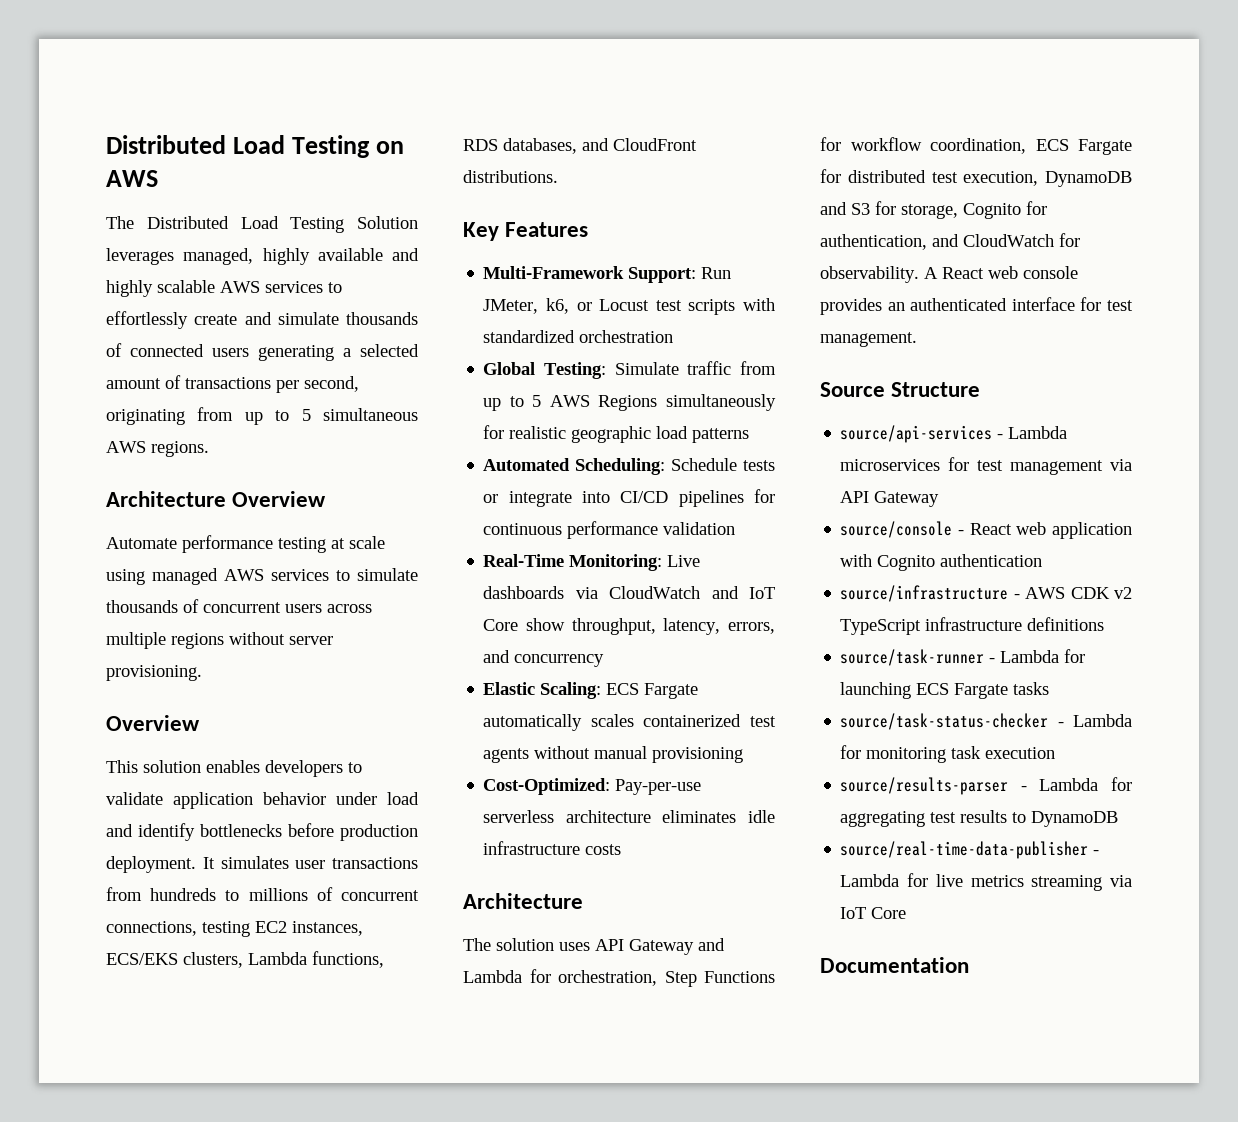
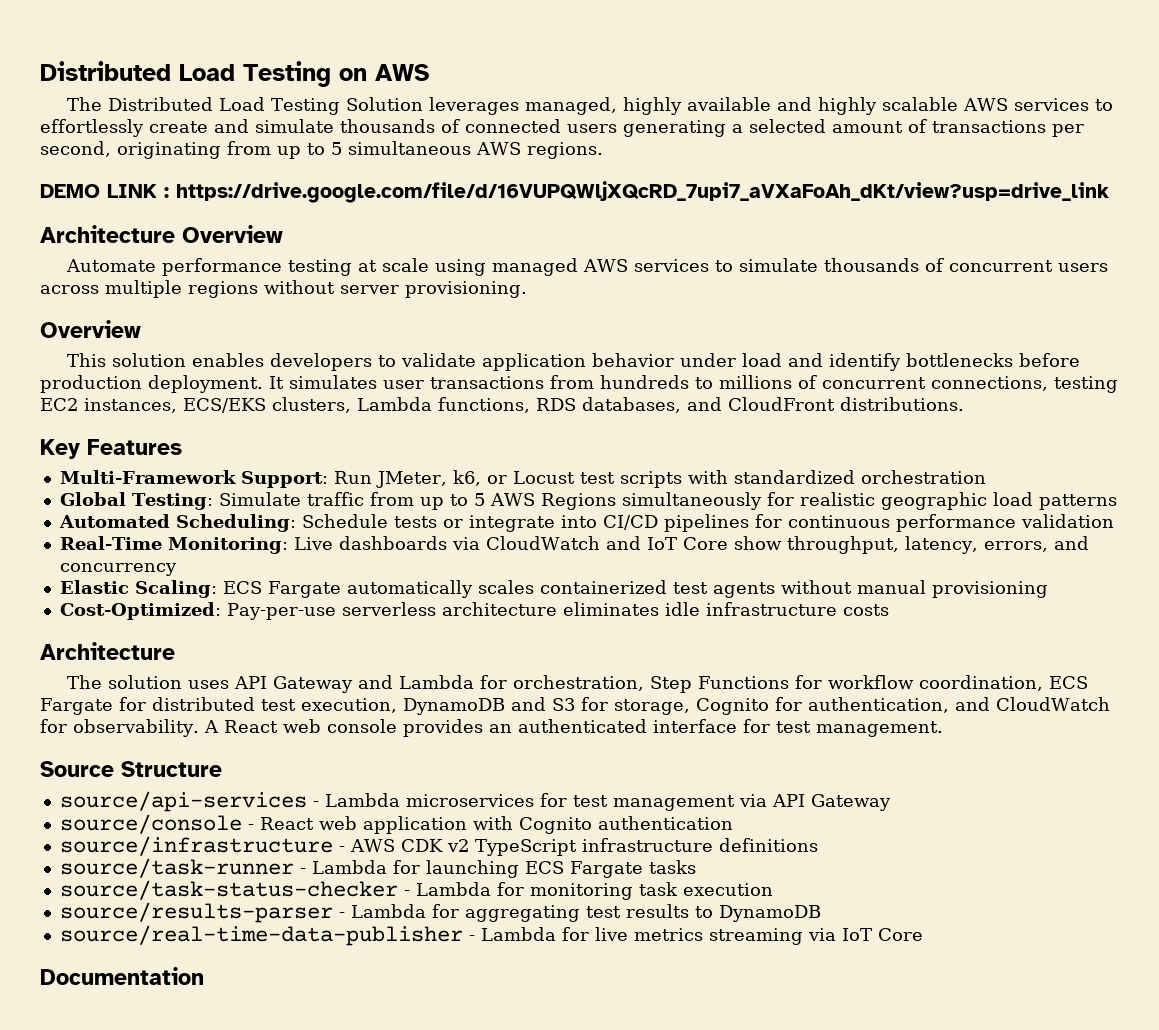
(209, 449) none -> [40,181,1109,203] // DEMO LINK : https://drive.google.com/file/d/16VUPQWljXQcRD_7upi7_aVXaFoAh_dKt/view?usp=drive_link

